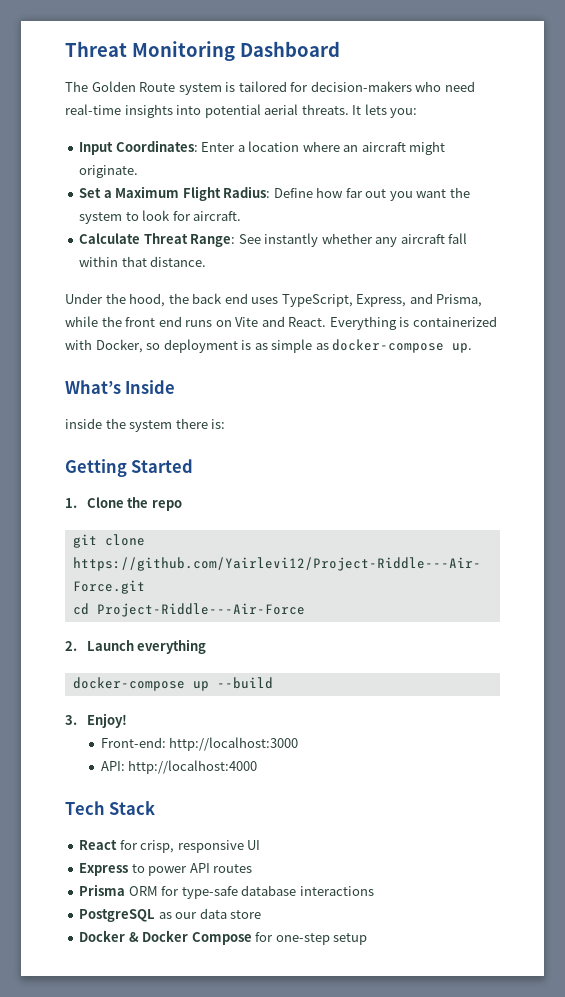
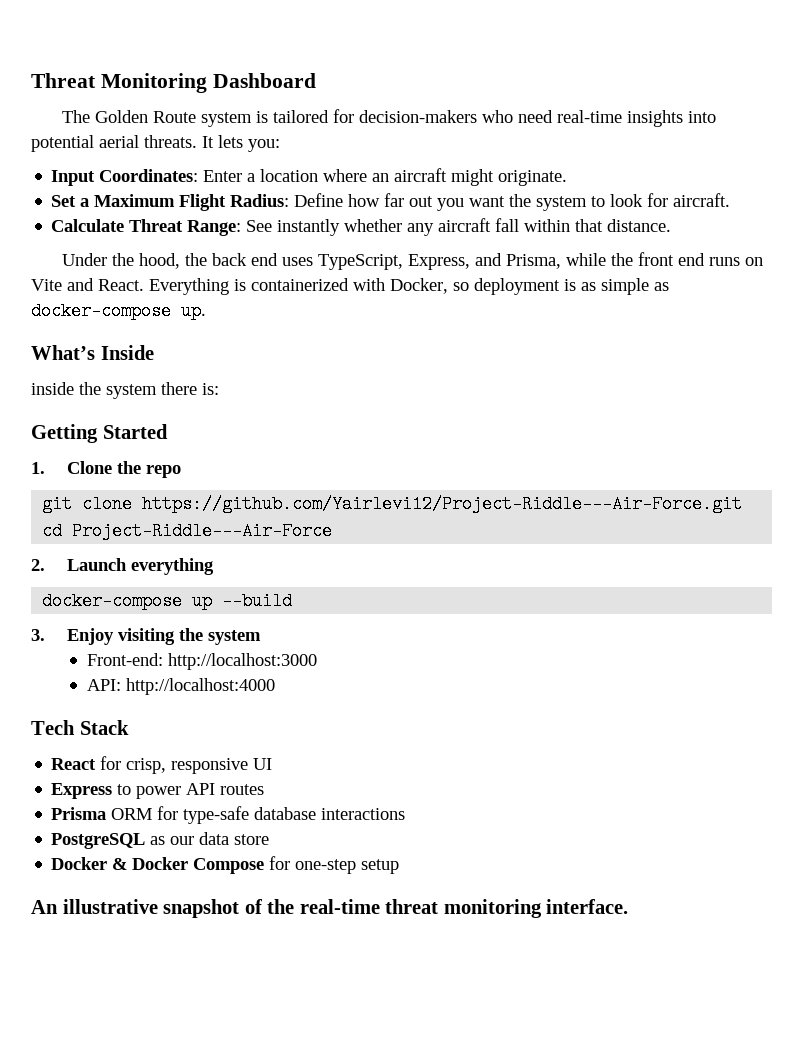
[86,713,127,728] Enjoy! -> [66,628,261,645] Enjoy visiting the system
(368, 939) none -> [31,899,629,918] // An illustrative snapshot of the real-time threat monitoring interface.

